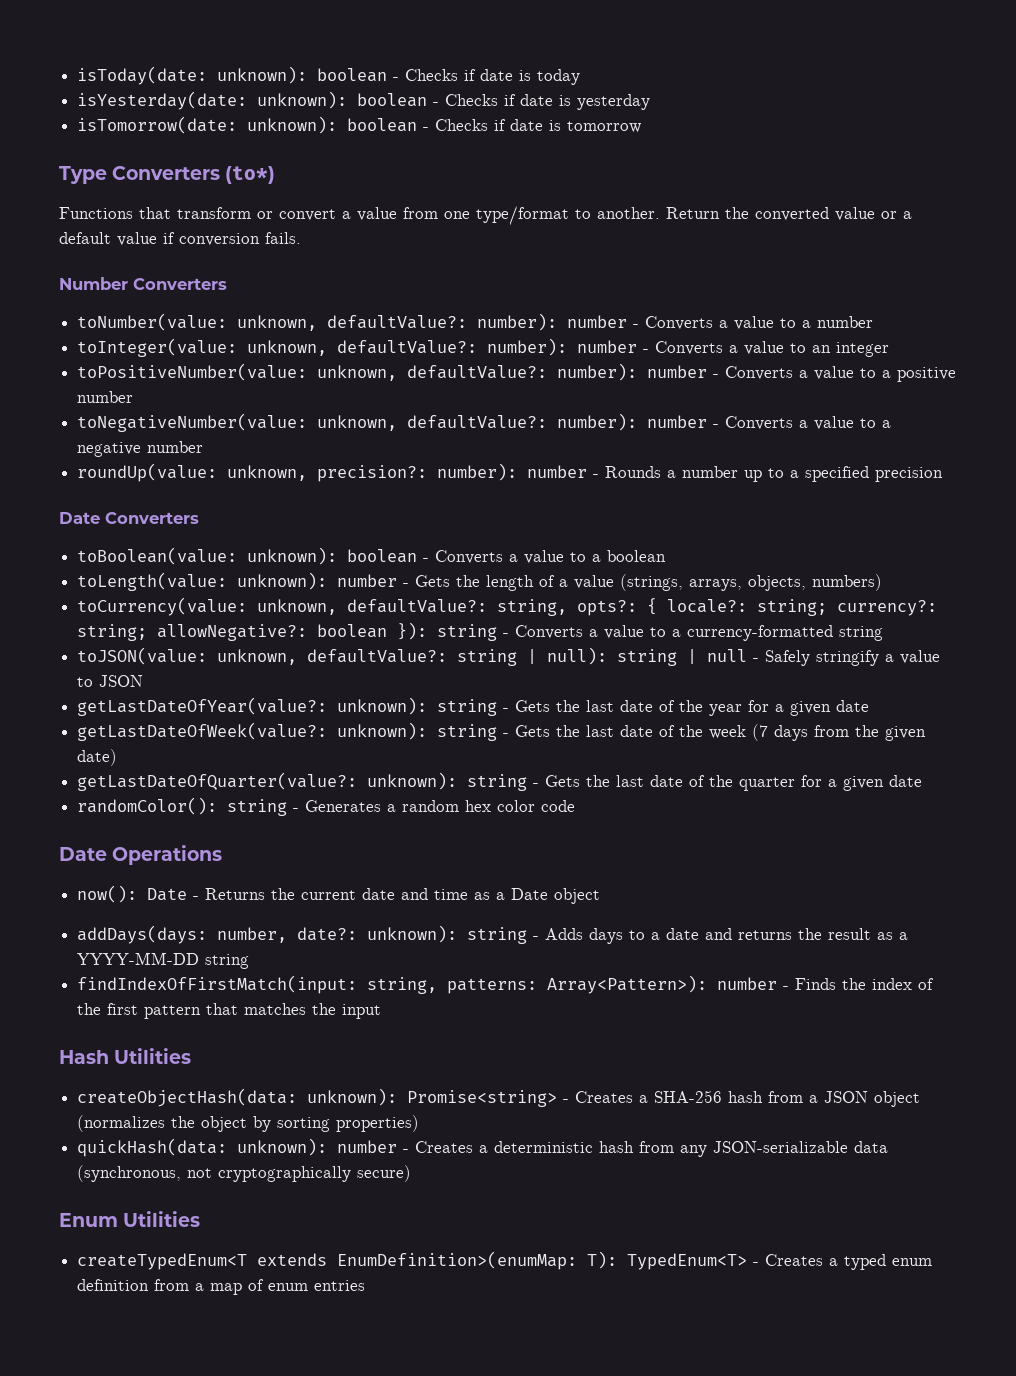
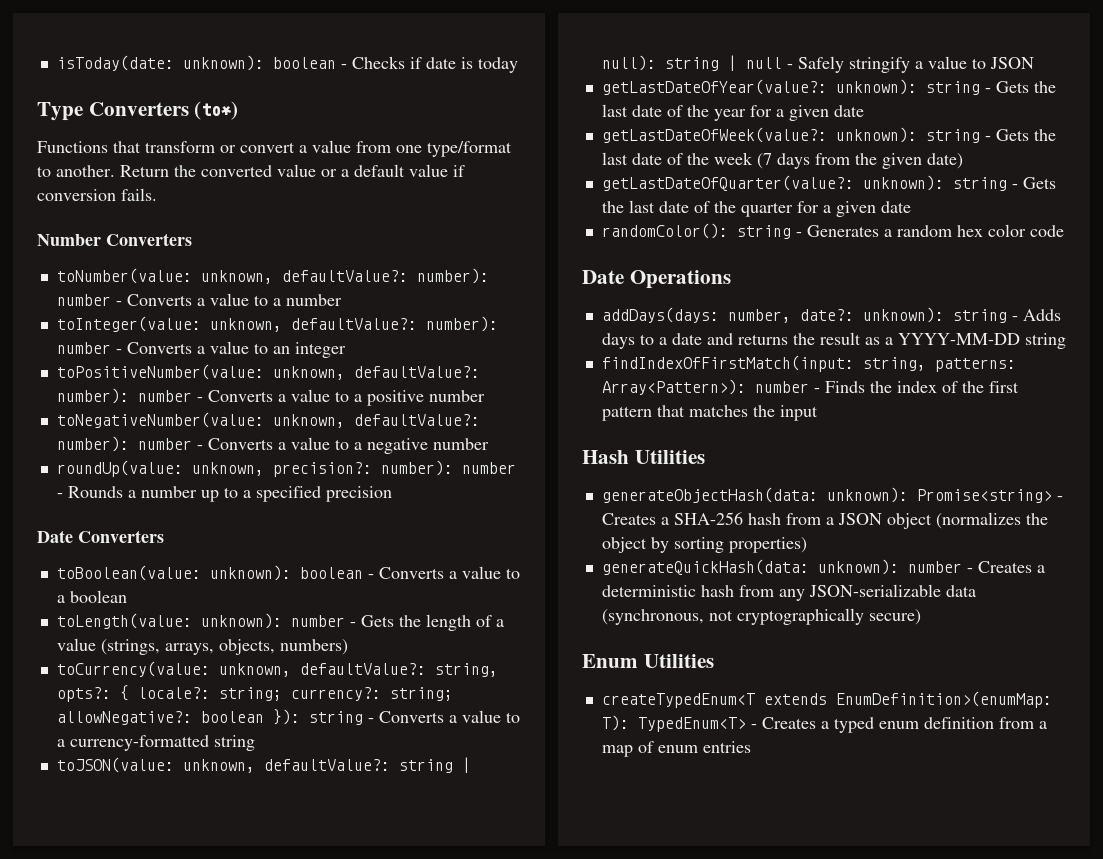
[77,91,651,110] [77,116,642,134] // isYesterday(date: unknown): boolean - Checks if date is yesterday // isTomorrow(date: unknown): boolean - Checks if date is tomorrow -> (518, 65) none
[77,885,601,904] // now(): Date - Returns the current date and time as a Date object -> (731, 279) none
[77,1088,298,1107] createObjectHash(data: -> [601,487,818,503] generateObjectHash(data:
[77,1138,228,1157] quickHash(data: -> [601,559,809,575] generateQuickHash(data:

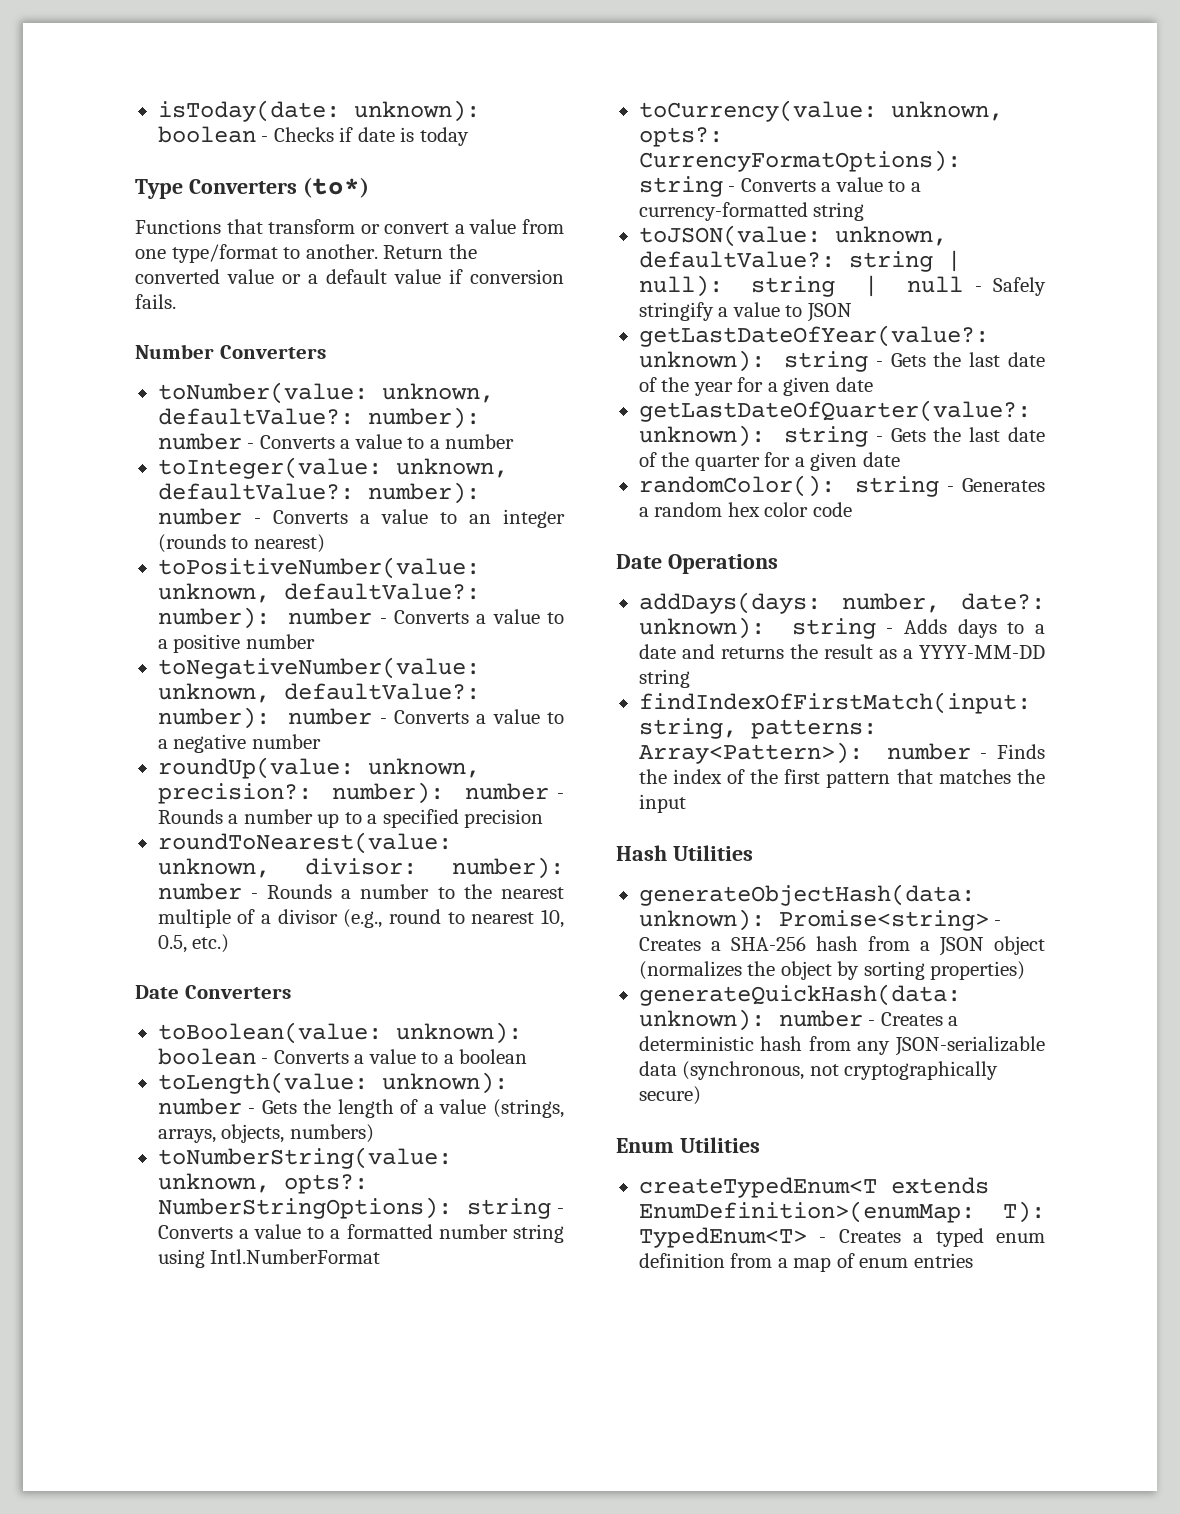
(346, 350) none -> [157,534,325,553] (rounds to nearest)
(392, 494) none -> [157,832,452,854] [157,857,564,879] [157,883,564,900] [157,909,564,928] [157,934,230,953] // roundToNearest(value: unknown, divisor: number): number - Rounds a number to the nearest multiple of a divisor (e.g., round to nearest 10, 0.5, etc.)
[56,661,498,677] [56,685,453,702] [56,709,300,725] toCurrency(value: unknown, defaultValue?: string, opts?: { locale?: string; currency?: string; allowNegative?: boolean }): -> [157,1147,452,1169] [157,1173,368,1194] [157,1197,564,1219] [157,1224,564,1243] [157,1249,381,1268] [638,100,1003,122] [638,127,723,147] [638,150,961,172] toNumberString(value: unknown, opts?: NumberStringOptions): string - Converts a value to a formatted number string using Intl.NumberFormat // toCurrency(value: unknown, opts?: CurrencyFormatOptions):
[601,127,1056,143] [601,152,963,169] // getLastDateOfWeek(value?: unknown): string - Gets the last date of the week (7 days from the given date) -> (873, 384) none

